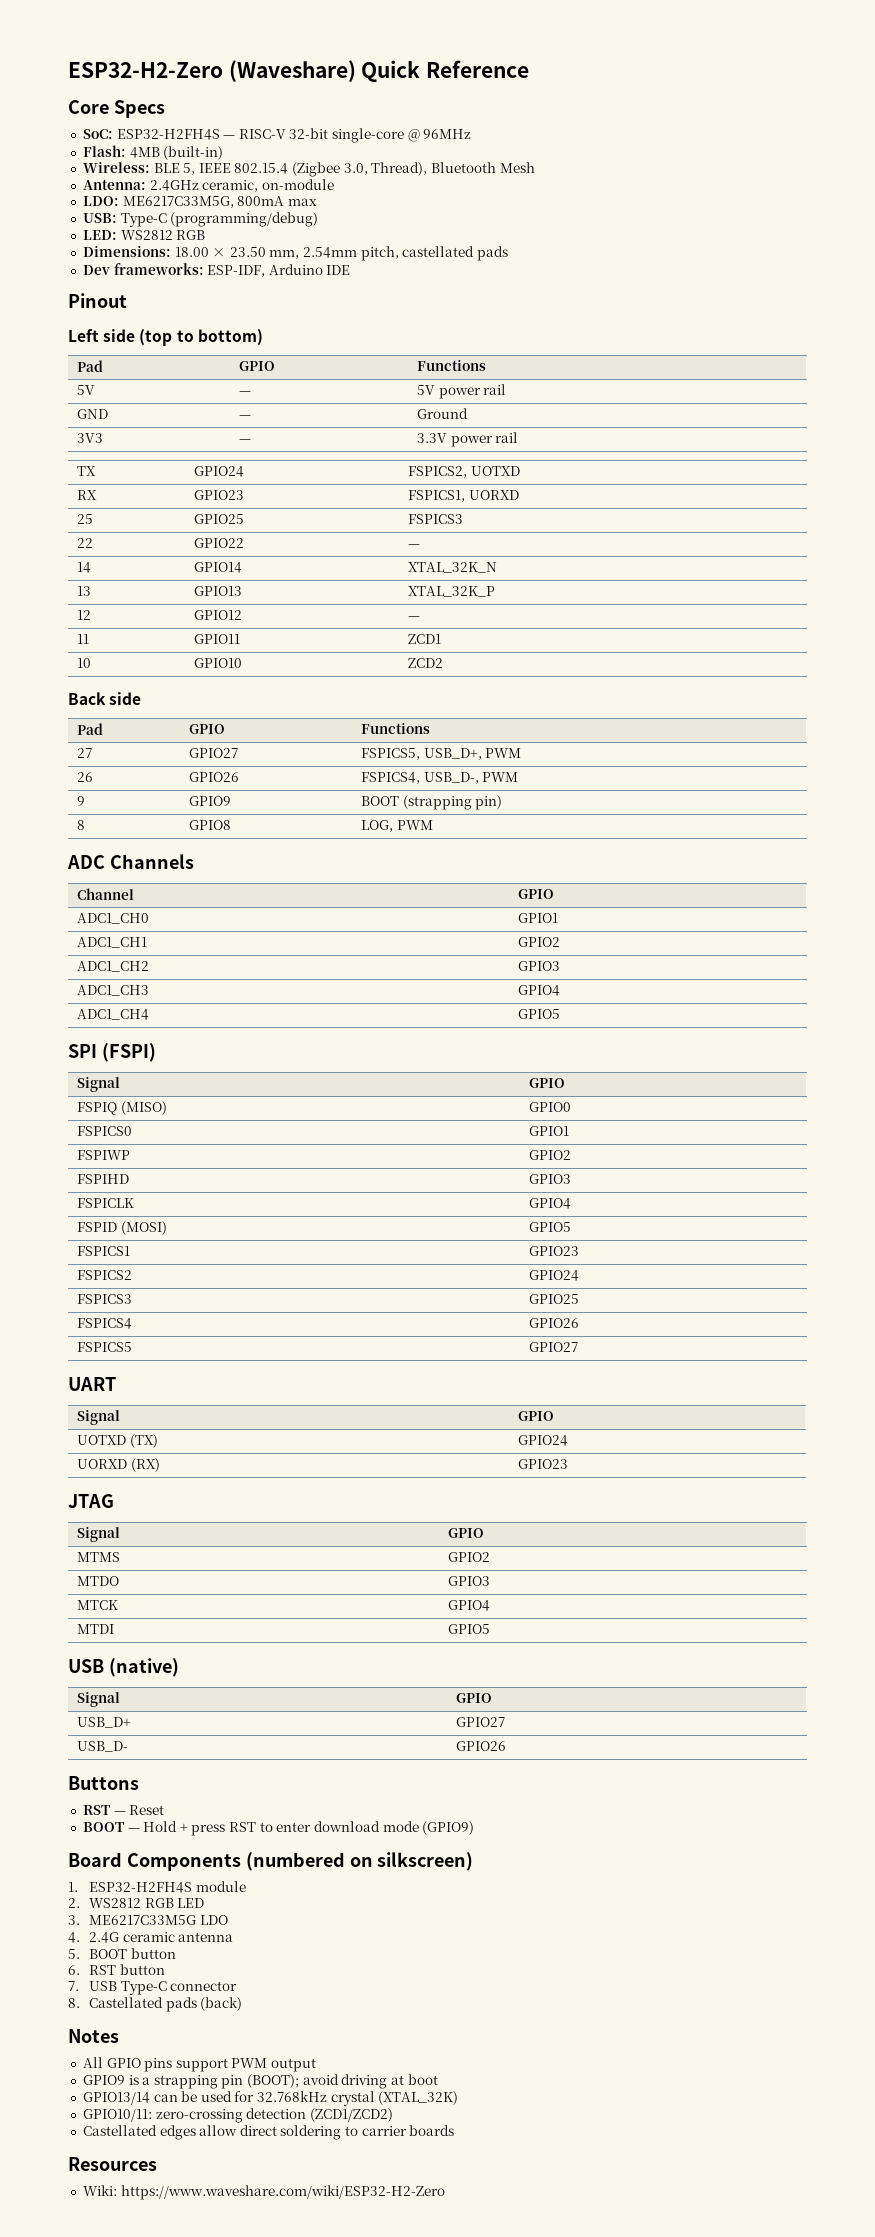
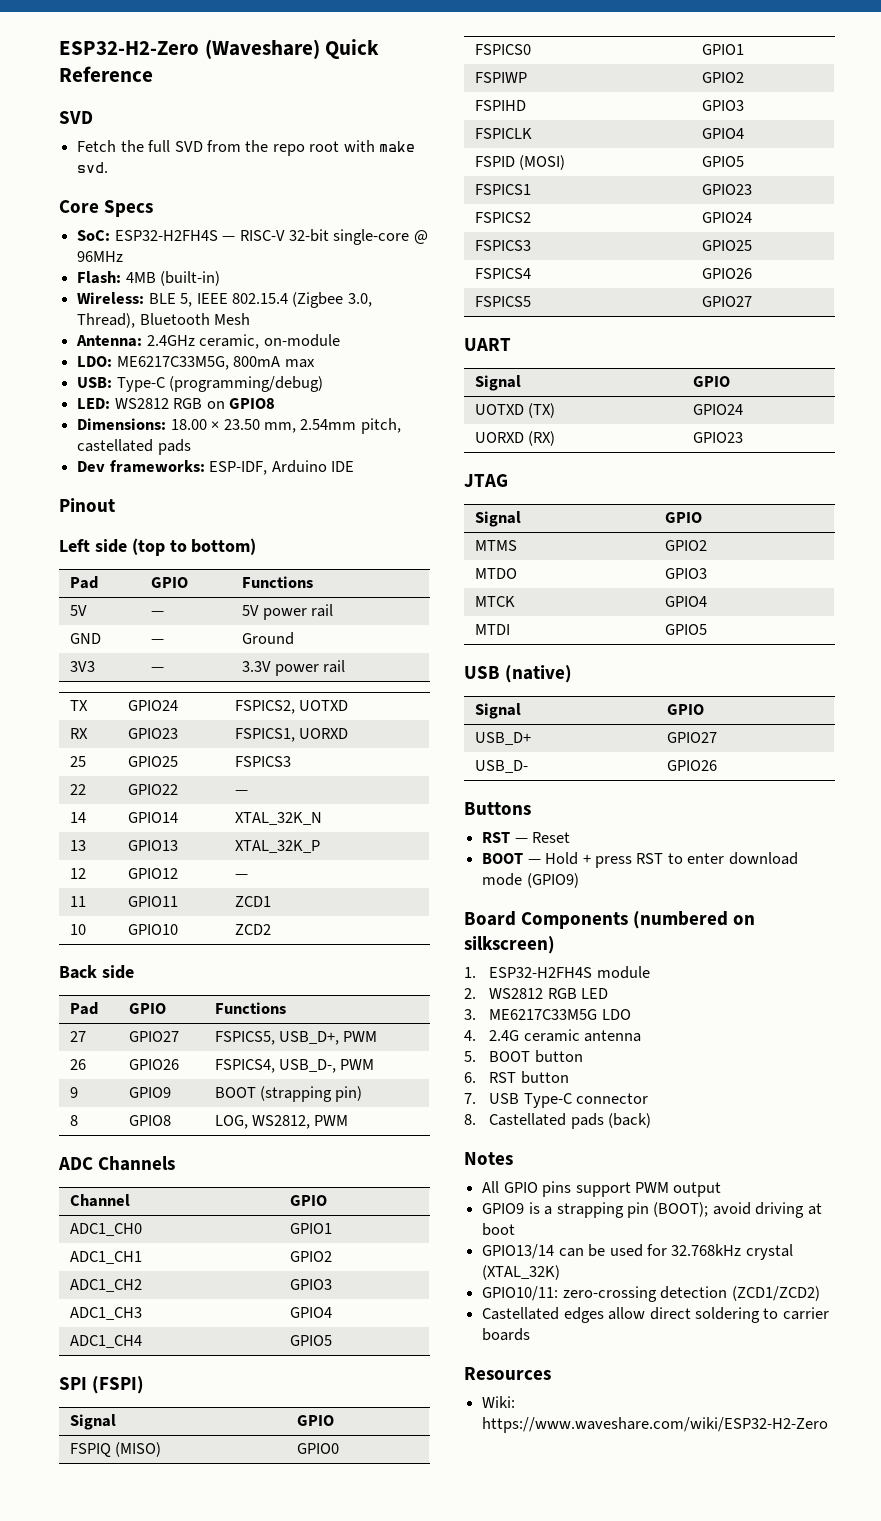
(530, 69) none -> [59,111,93,124] [77,140,416,156] [77,162,109,173] // SVD // Fetch the full SVD from the repo root with make svd.
(206, 235) none -> [206,398,275,409] on GPIO8
(394, 826) none -> [251,1115,310,1129] WS2812,

